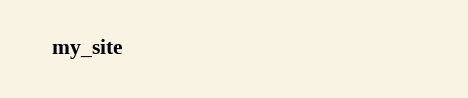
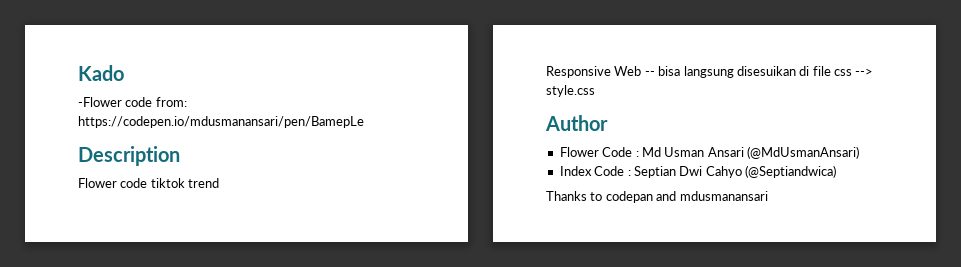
[52,39,123,59] my_site -> [78,65,124,81] [78,97,187,107] [78,116,364,128] [78,146,180,166] [78,178,220,188] [546,66,874,78] [546,85,595,97] [545,115,608,131] [559,146,859,159] [559,165,836,178] [546,191,768,203] Kado // -Flower code from: https://codepen.io/mdusmanansari/pen/BamepLe // Description // Flower code tiktok trend // Responsive Web -- bisa langsung disesuikan di file css --> style.css // Author // Flower Code : Md Usman Ansari (@MdUsmanAnsari) // Index Code : Septian Dwi Cahyo (@Septiandwica) // Thanks to codepan and mdusmanansari

